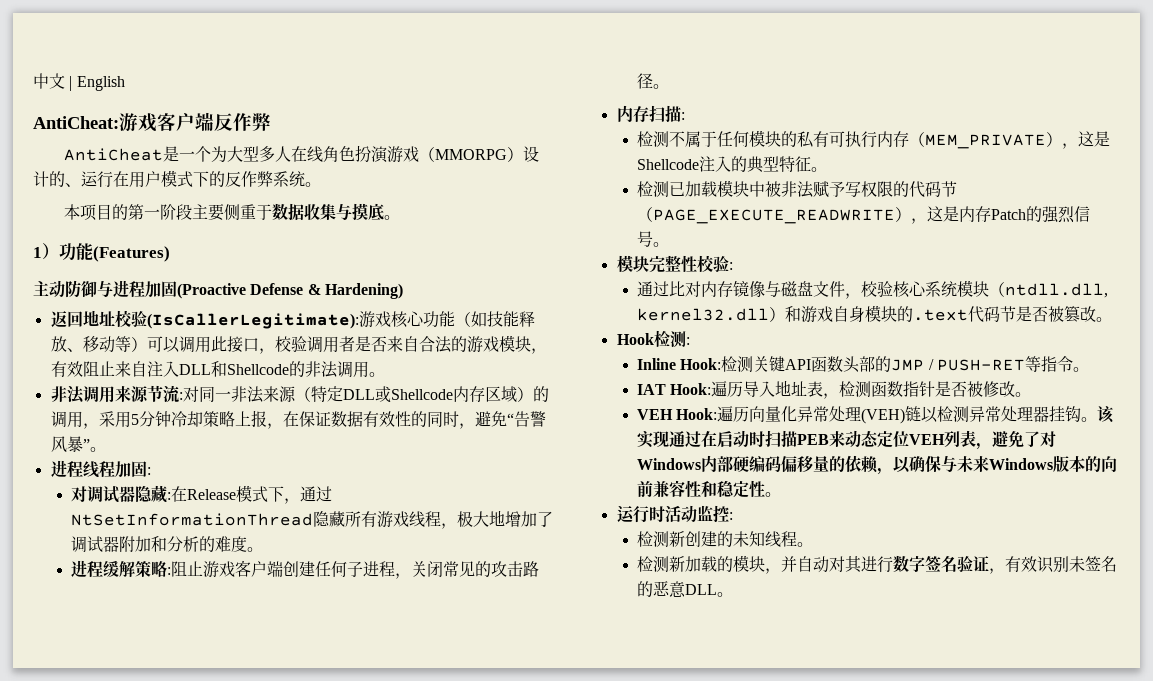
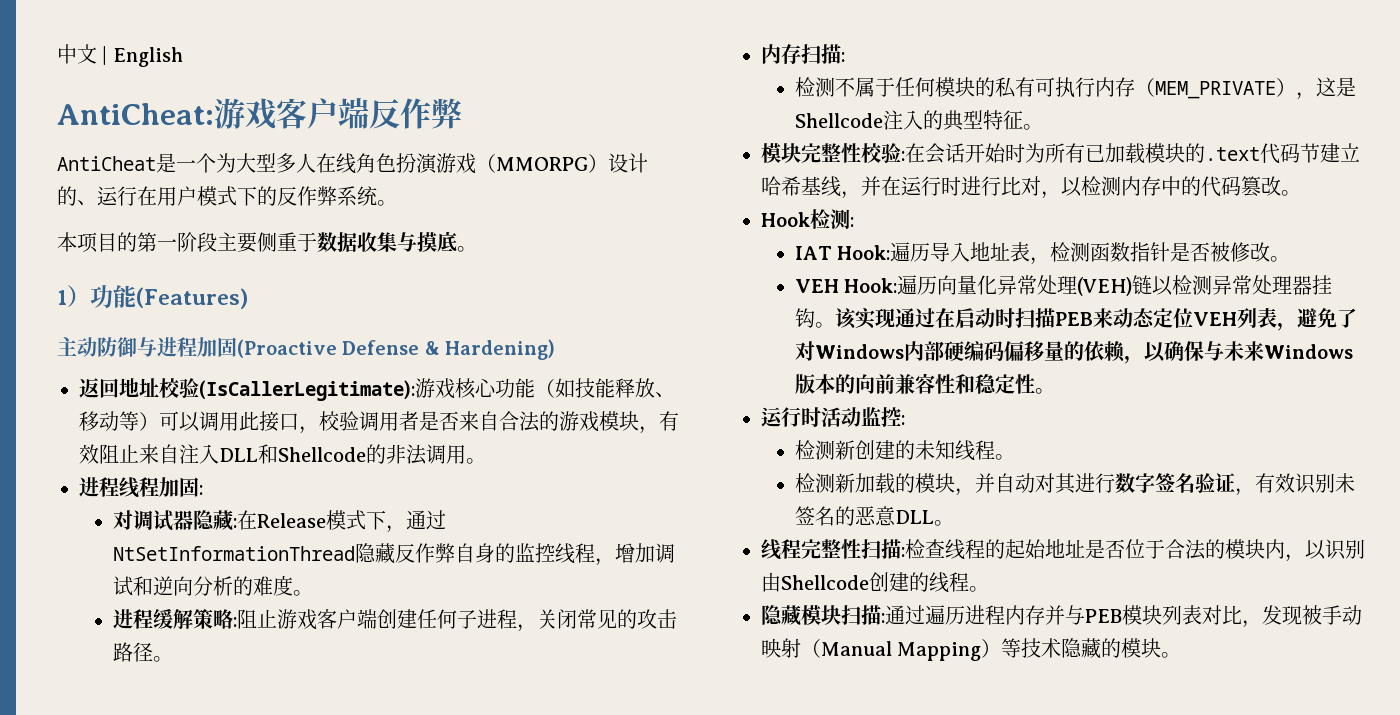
[50,385,549,404] [50,410,546,429] [50,436,106,453] // 非法调用来源节流:对同一非法来源（特定DLL或Shellcode内存区域）的调用，采用5分钟冷却策略上报，在保证数据有效性的同时，避免“告警风暴”。 -> (486, 461) none
[345,510,554,529] [71,536,168,553] 所有游戏线程，极大地增加了调试器附加和 -> [394,543,675,566] [112,576,193,596] 反作弊自身的监控线程，增加调试和逆向
[637,180,958,198] [637,206,1091,224] [637,231,670,247] // 检测已加载模块中被非法赋予写权限的代码节（PAGE_EXECUTE_READWRITE），这是内存Patch的强烈信号。 -> (1043, 127) none
[637,280,1109,299] [637,305,1065,323] // 通过比对内存镜像与磁盘文件，校验核心系统模块（ntdll.dll, kernel32.dll）和游戏自身模块的.text代码节是否被 -> [905,143,1360,164] [761,176,1241,199] 在会话开始时为所有已加载模块的.text代码节建立哈希基线，并在运行时进行比对，以检测内存中的代码
[637,356,1090,373] // Inline Hook:检测关键API函数头部的JMP / PUSH-RET等指令。 -> (854, 222) none
(734, 594) none -> [761,539,1365,562] [761,572,989,593] [761,605,1362,628] [761,638,1182,661] // 线程完整性扫描:检查线程的起始地址是否位于合法的模块内，以识别由Shellcode创建的线程。 // 隐藏模块扫描:通过遍历进程内存并与PEB模块列表对比，发现被手动映射（Manual Mapping）等技术隐藏的模块。

